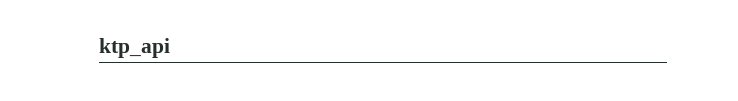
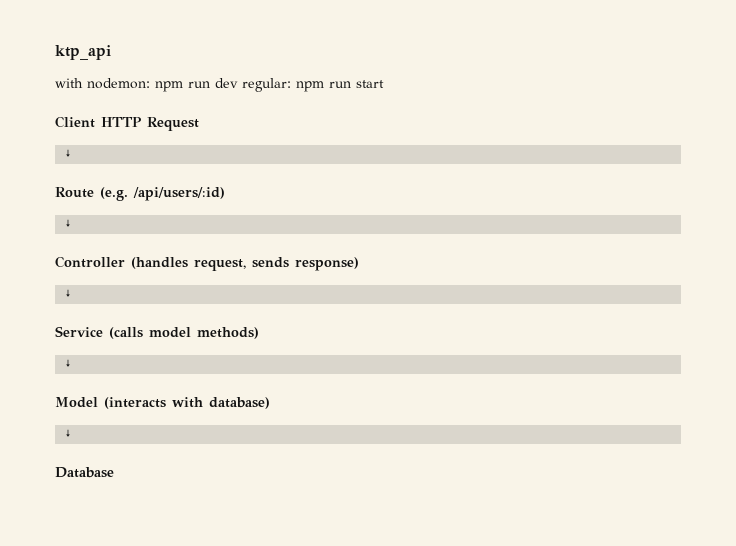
(170, 48) none -> [55,78,384,92] [55,116,199,131] [63,149,74,158] [55,187,225,201] [63,219,74,228] [55,256,359,271] [63,289,74,298] [55,326,259,339] [63,359,74,368] [55,397,270,409] [63,429,74,438] [55,467,114,478] // with nodemon: npm run dev regular: npm run start // Client HTTP Request // ↓ // Route (e.g. /api/users/:id) // ↓ // Controller (handles request, sends response) // ↓ // Service (calls model methods) // ↓ // Model (interacts with database) // ↓ // Database

